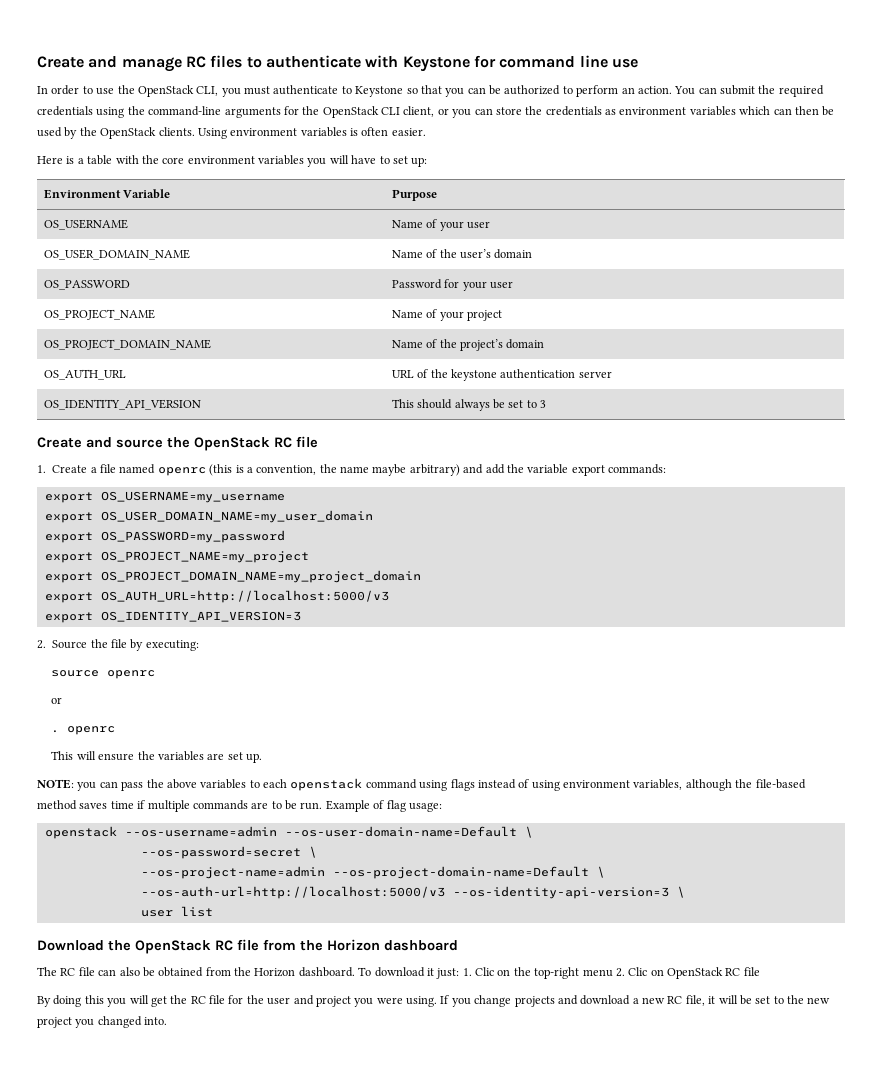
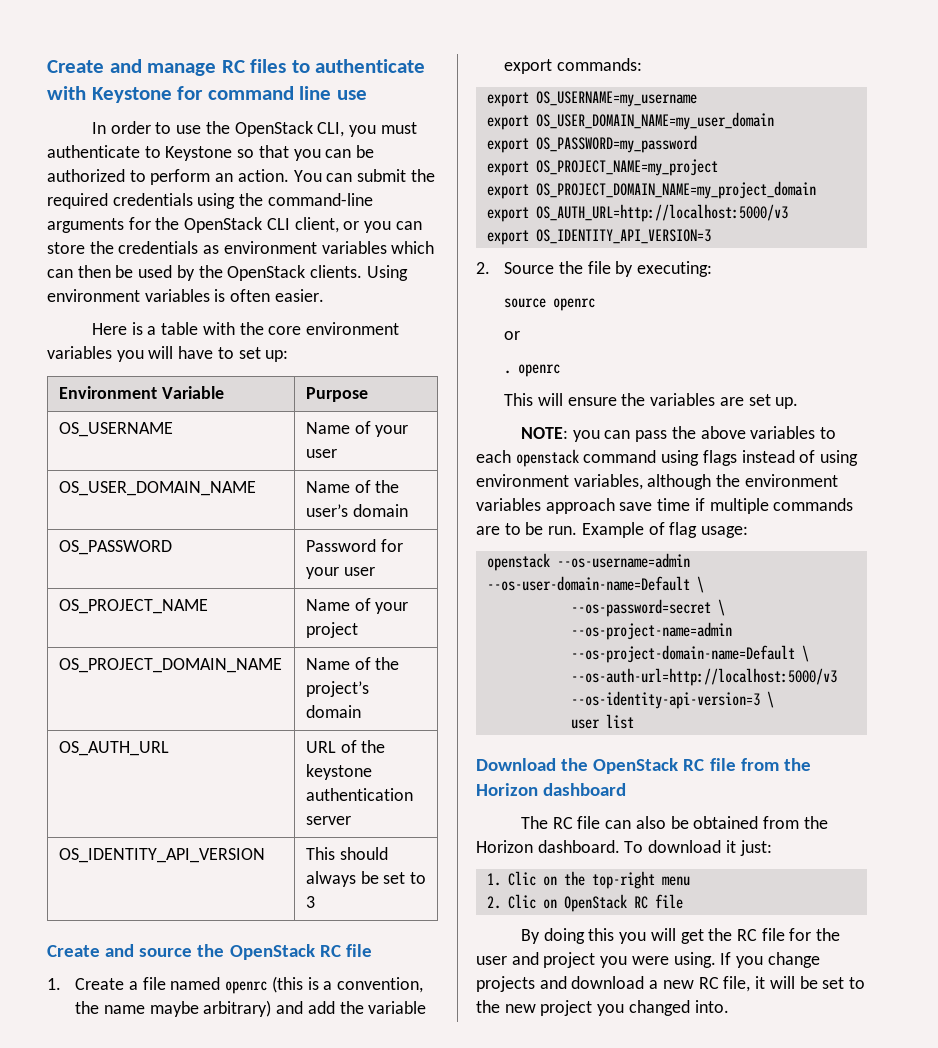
[755,779,806,789] [37,800,108,810] file-based method saves -> [744,474,838,487] [476,498,653,514] environment variables approach save
(460, 973) none -> (772, 848) //
(613, 973) none -> (690, 881) //

